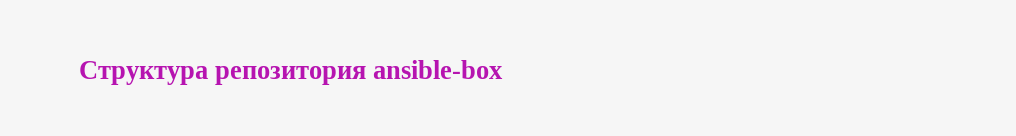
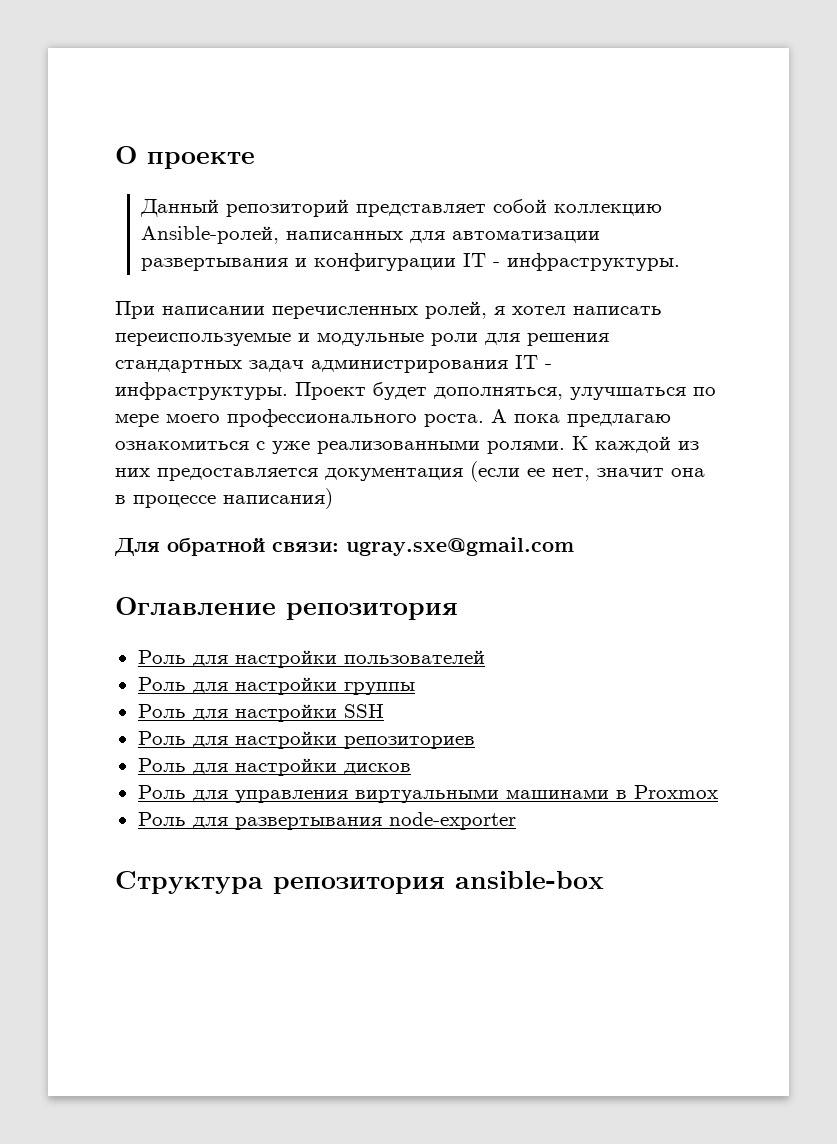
(79, 73) none -> [115,146,255,169] [140,199,663,217] [141,226,601,244] [141,253,681,271] [115,301,662,319] [115,333,609,346] [115,355,552,373] [115,382,716,400] [115,409,671,427] [115,436,699,454] [115,461,705,482] [115,488,333,509] [114,537,574,556] [115,597,458,620] [137,650,485,668] [137,677,415,695] [137,704,384,722] [137,731,475,749] [137,758,411,776] [137,785,718,803] [137,812,516,830] О проекте // Данный репозиторий представляет собой коллекцию Ansible-ролей, написанных для автоматизации развертывания и конфигурации IT - инфраструктуры. // При написании перечисленных ролей, я хотел написать переиспользуемые и модульные роли для решения стандартных задач администрирования IT - инфраструктуры. Проект будет дополняться, улучшаться по мере моего профессионального роста. А пока предлагаю ознакомиться с уже реализованными ролями. К каждой из них предоставляется документация (если ее нет, значит она в процессе написания) // Для обратной связи: ugray.sxe@gmail.com // Оглавление репозитория // Роль для настройки пользователей // Роль для настройки группы // Роль для настройки SSH // Роль для настройки репозиториев // Роль для настройки дисков // Роль для управления виртуальными машинами в Proxmox // Роль для развертывания node-exporter //

